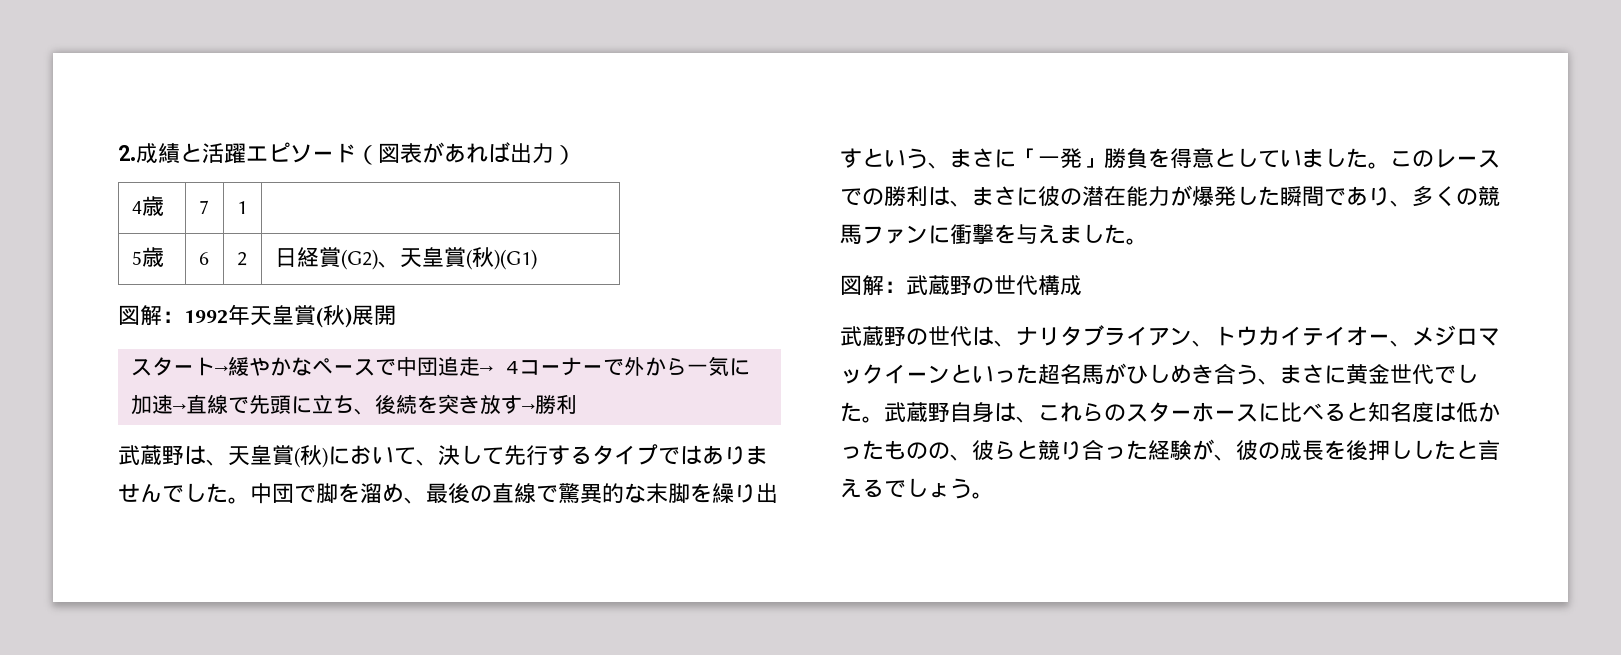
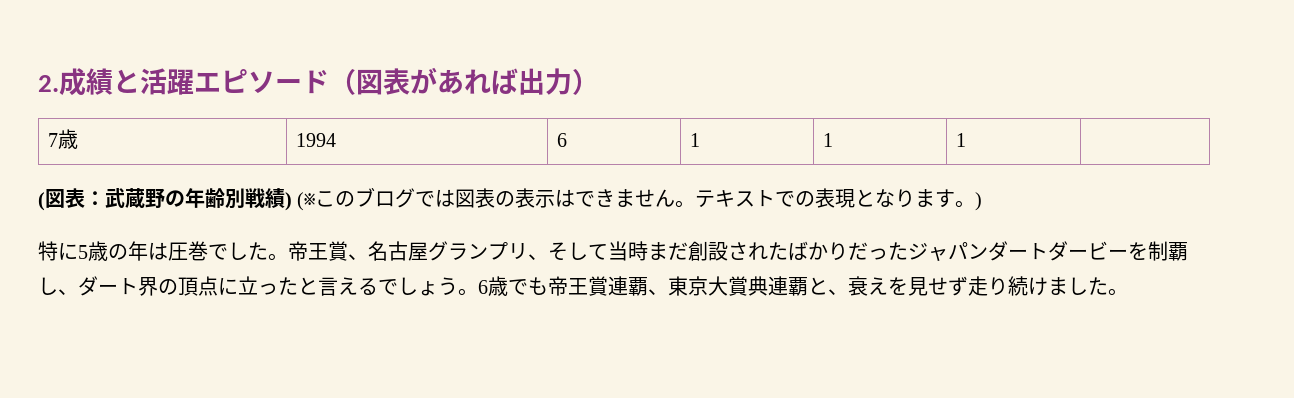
[131,196,164,216] [198,200,209,214] [236,201,247,214] [131,247,164,267] [198,252,209,265] [236,252,247,266] [274,247,537,270] [118,304,396,328] [130,356,750,377] [130,394,577,415] [118,444,768,468] [118,483,778,504] [840,147,1500,169] [840,185,1500,207] [840,224,1148,245] [840,275,1082,296] [840,325,1500,347] [840,363,1478,385] [840,402,1500,423] [840,439,1434,461] 4歳 | 7 | 1 | // 5歳 | 6 | 2 | 日経賞(G2)、天皇賞(秋)(G1) // 図解：1992年天皇賞(秋)展開 // スタート→緩やかなペースで中団追走→ 4コーナーで外から一気に加速→直線で先頭に立ち、後続を突き放す→勝利 // 武蔵野は、天皇賞(秋)において、決して先行するタイプではありませんでした。中団で脚を溜め、最後の直線で驚異的な末脚を繰り出すという、まさに「一発」勝負を得意としていました。このレースでの勝利は、まさに彼の潜在能力が爆発した瞬間であり、多くの競馬ファンに衝撃を与えました。 // 図解：武蔵野の世代構成 // 武蔵野の世代は、ナリタブライアン、トウカイテイオー、メジロマックイーンといった超名馬がひしめき合う、まさに黄金世代でした。武蔵野自身は、これらのスターホースに比べると知名度は低かったものの、彼らと競り合った経験が、彼の成長を後押しし -> [48,129,79,149] [296,133,337,147] [557,133,568,147] [690,133,701,147] [823,133,834,147] [956,133,967,147] [38,187,983,211] [38,241,1188,261] [38,276,278,296] 7歳 | 1994 | 6 | 1 | 1 | 1 | // (図表：武蔵野の年齢別戦績) (※このブログでは図表の表示はできません。テキストでの表現となります。) // 特に5歳の年は圧巻でした。帝王賞、名古屋グランプリ、そして当時まだ創設されたばかりだったジャパンダートダービーを制覇し、ダート界の頂点に立っ
(994, 495) none -> [478,276,1128,296] 6歳でも帝王賞連覇、東京大賞典連覇と、衰えを見せず走り続けました。

